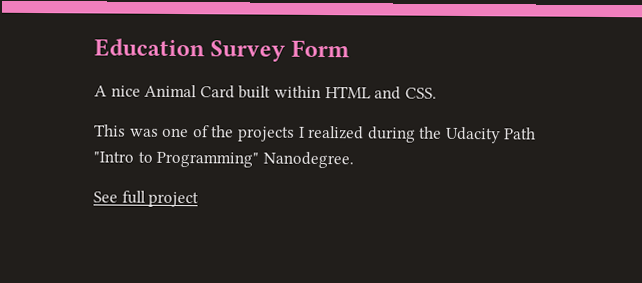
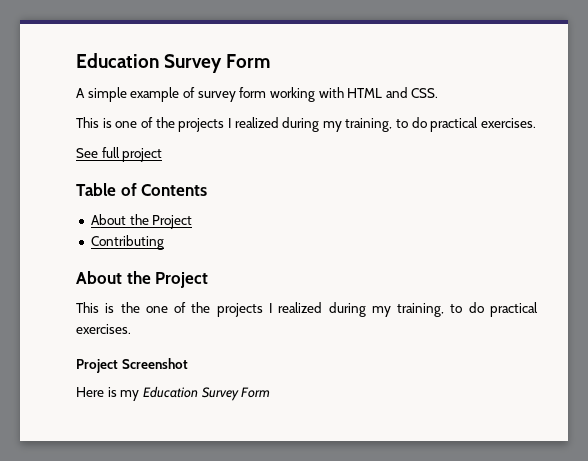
[110,84,321,99] nice Animal Card built within -> [87,87,344,102] simple example of survey form working with
[129,125,537,144] [93,151,354,169] [93,190,200,208] was one of the projects I realized during the Udacity Path "Intro to Programming" Nanodegree. // See full project -> [102,117,537,132] [76,147,163,162] [76,183,208,196] [90,214,193,229] [90,235,164,250] [76,271,209,288] [76,302,538,317] [76,324,131,334] [76,358,188,373] [76,386,271,401] is one of the projects I realized during my training, to do practical exercises. // See full project // Table of Contents // About the Project // Contributing // About the Project // This is the one of the projects I realized during my training, to do practical exercises. // Project Screenshot // Here is my Education Survey Form

